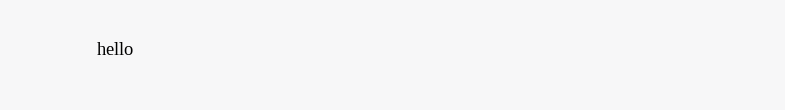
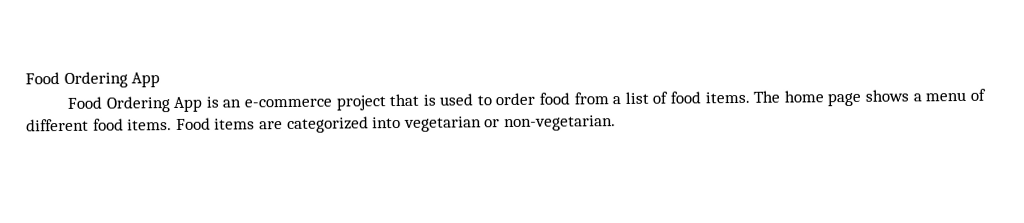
[97,42,133,55] hello -> [25,71,161,88] [66,88,986,113] [26,115,616,134] Food Ordering App // Food Ordering App is an e-commerce project that is used to order food from a list of food items. The home page shows a menu of different food items. Food items are categorized into vegetarian or non-vegetarian.

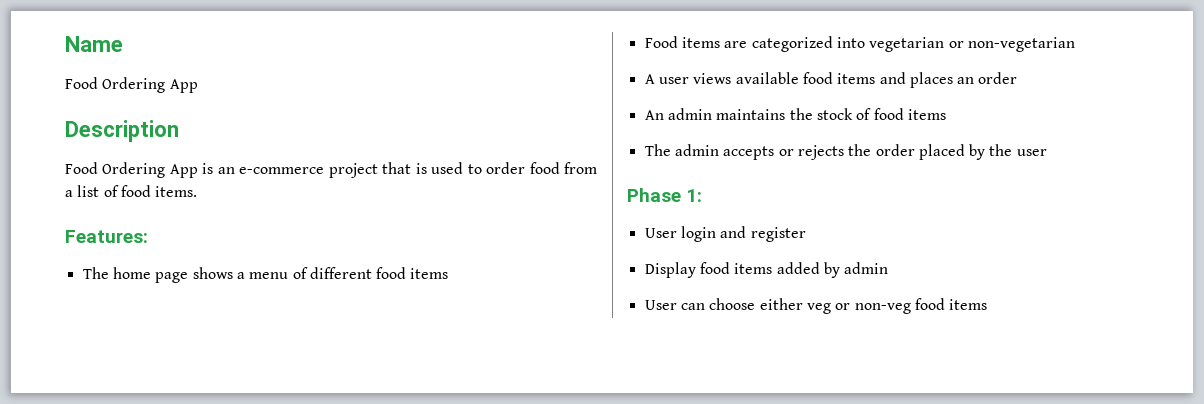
[25,71,161,88] Food Ordering App -> [65,36,123,52] [65,77,198,93] [65,120,179,142] Name // Food Ordering App // Description
(750, 97) none -> [65,230,148,243] // Features: //
[127,119,173,131] items. -> [410,268,449,279] items //
[503,115,616,132] non-vegetarian. -> [967,37,1075,52] [644,72,1018,88] [644,108,946,120] [644,144,1047,160] [627,188,703,202] [644,226,806,242] [644,262,889,278] [644,298,988,314] non-vegetarian // A user views available food items and places an order // An admin maintains the stock of food items // The admin accepts or rejects the order placed by the user // Phase 1: // User login and register // Display food items added by admin // User can choose either veg or non-veg food items

